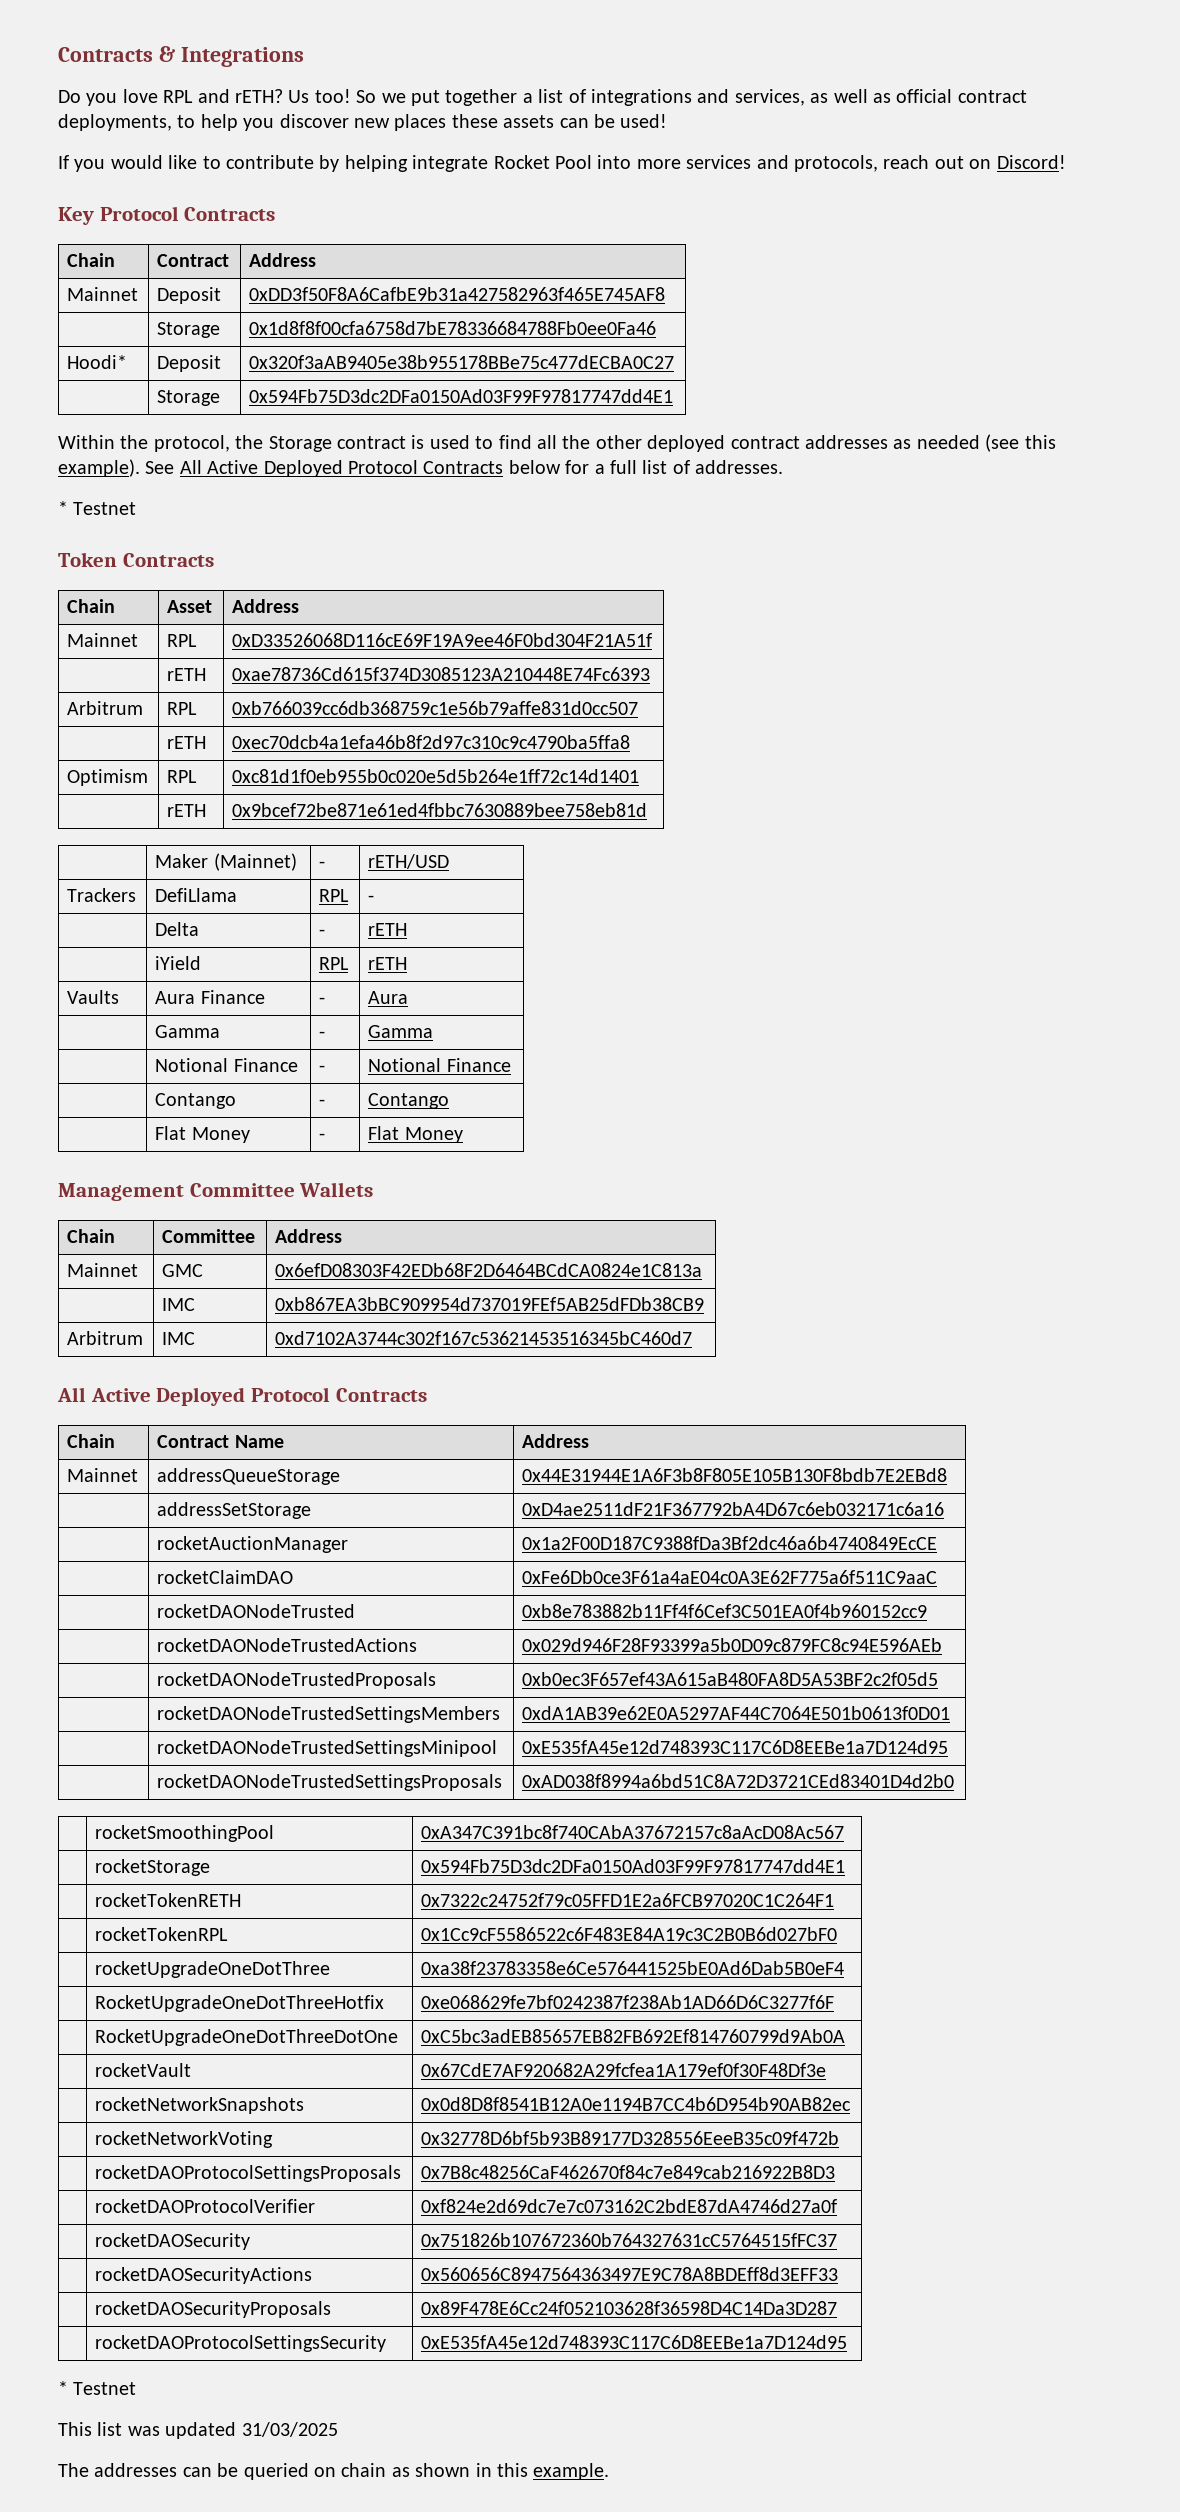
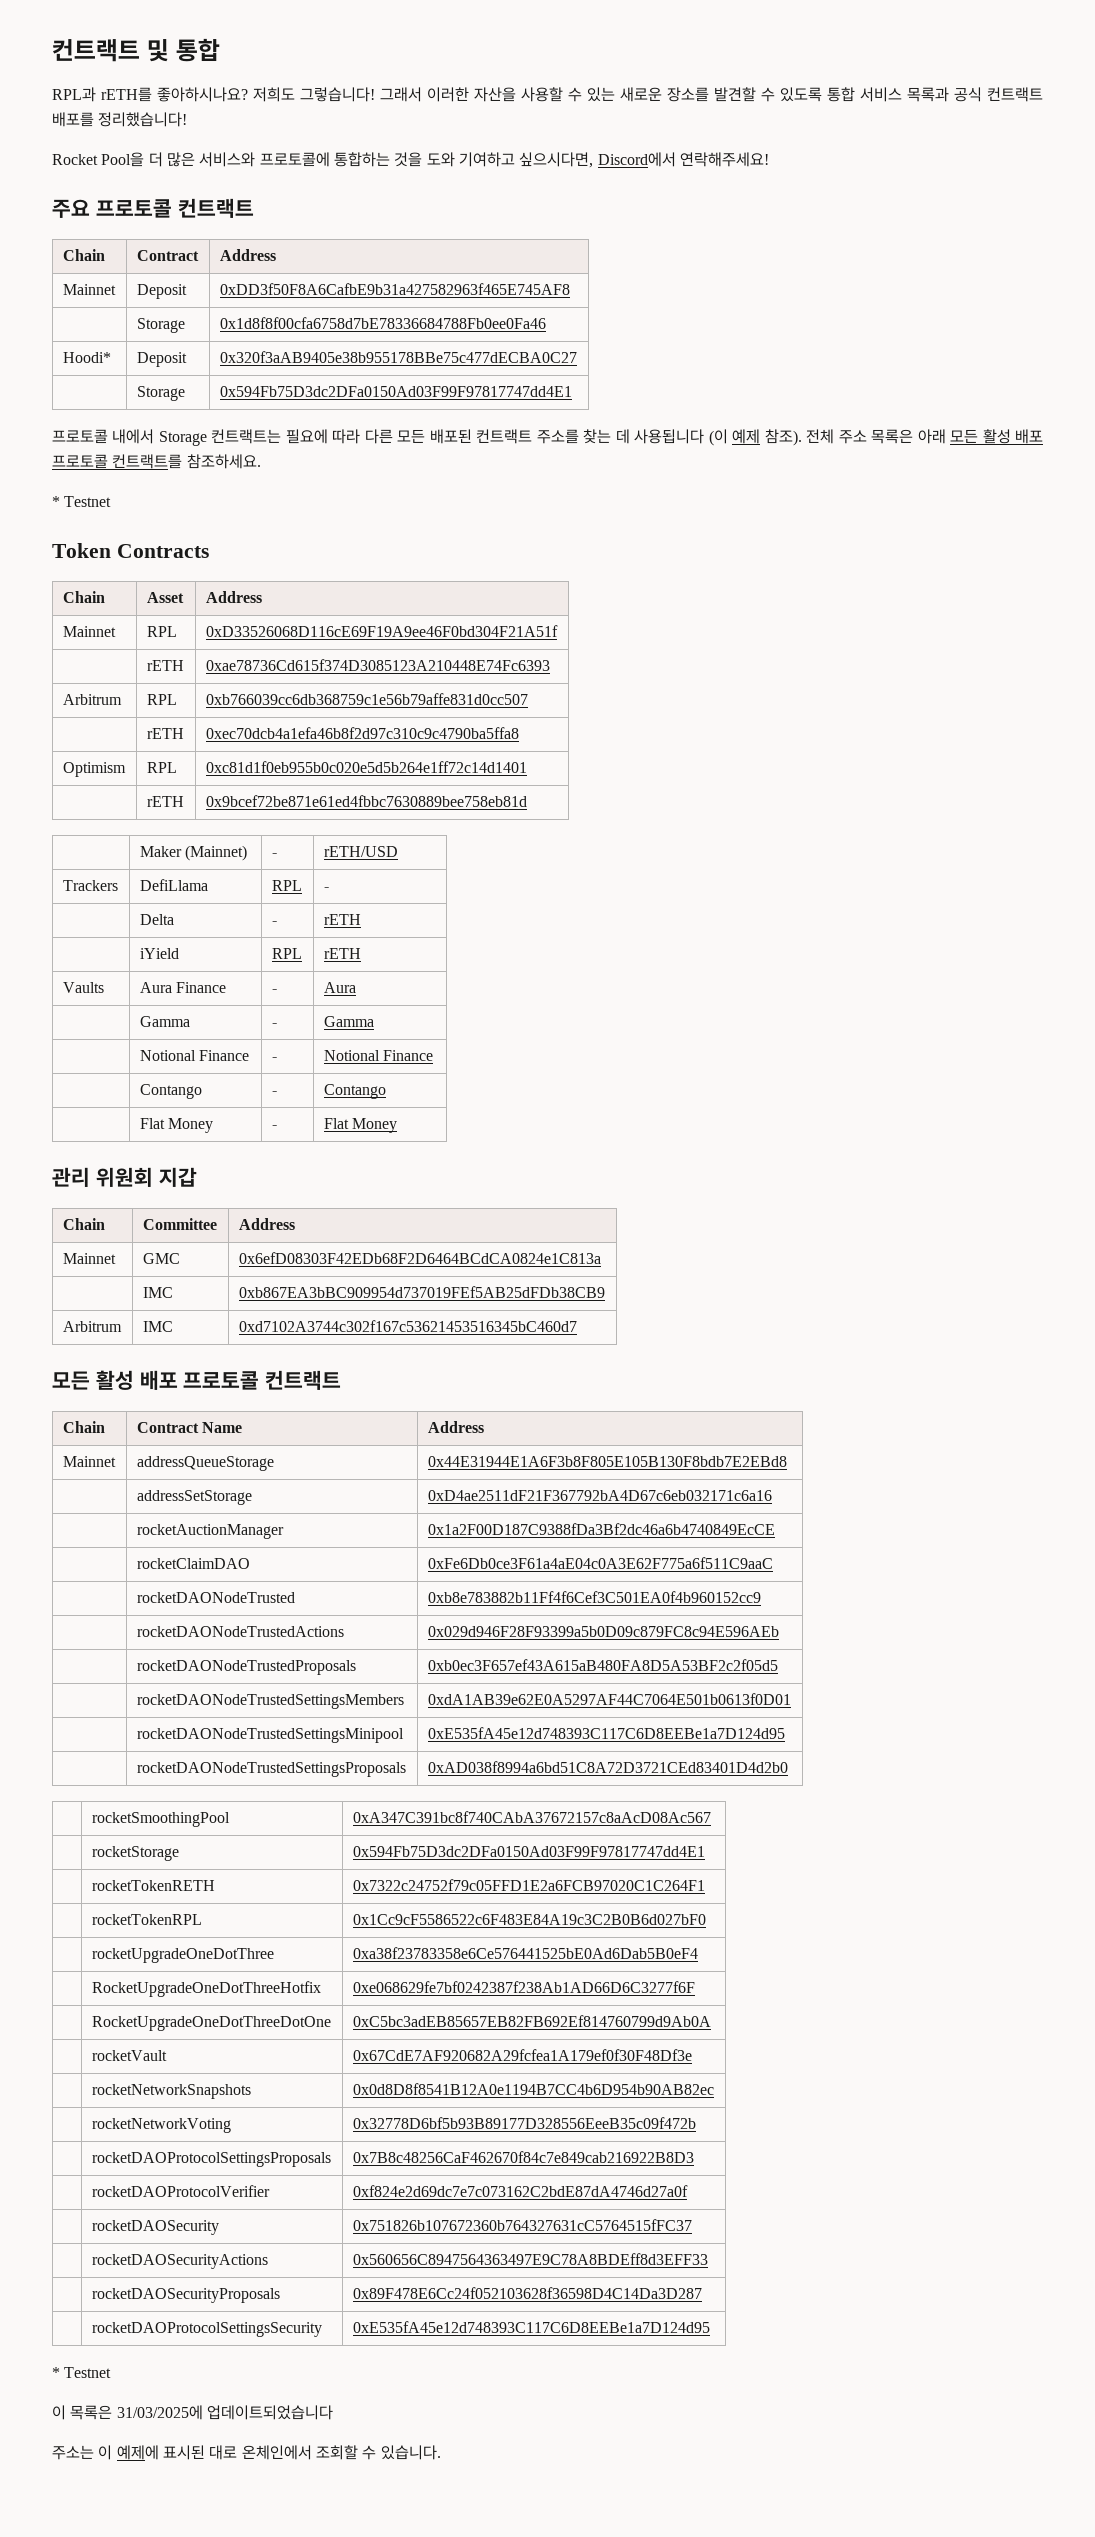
[58,46,304,67] [58,89,1027,106] [58,114,668,131] [58,155,1066,172] [58,206,276,225] Contracts & Integrations // Do you love RPL and rETH? Us too! So we put together a list of integrations and services, as well as official contract deployments, to help you discover new places these assets can be used! // If you would like to contribute by helping integrate Rocket Pool into more services and protocols, reach out on Discord! // Key Protocol Contracts -> [52,38,220,62] [52,87,1043,102] [52,112,188,127] [52,152,769,168] [52,198,254,218] 컨트랙트 및 통합 // RPL과 rETH를 좋아하시나요? 저희도 그렇습니다! 그래서 이러한 자산을 사용할 수 있는 새로운 장소를 발견할 수 있도록 통합 서비스 목록과 공식 컨트랙트 배포를 정리했습니다! // Rocket Pool을 더 많은 서비스와 프로토콜에 통합하는 것을 도와 기여하고 싶으시다면, Discord에서 연락해주세요! // 주요 프로토콜 컨트랙트
[58,434,1056,452] [58,459,784,477] Within the protocol, the Storage contract is used to find all the other deployed contract addresses as needed (see this example). See All Active Deployed Protocol Contracts below for a full list of addresses. -> [52,429,1044,446] [52,454,261,469] 프로토콜 내에서 Storage 컨트랙트는 필요에 따라 다른 모든 배포된 컨트랙트 주소를 찾는 데 사용됩니다 (이 예제 참조). 전체 주소 목록은 아래 모든 활성 배포 프로토콜 컨트랙트를 참조하세요.
[58,1182,374,1201] Management Committee Wallets -> [52,1167,197,1187] 관리 위원회 지갑
[57,1387,427,1406] All Active Deployed Protocol Contracts -> [52,1370,342,1390] 모든 활성 배포 프로토콜 컨트랙트
[58,2422,338,2439] [58,2463,610,2480] This list was updated 31/03/2025 // The addresses can be queried on chain as shown in this example. -> [52,2405,333,2420] [52,2445,441,2460] 이 목록은 31/03/2025에 업데이트되었습니다 // 주소는 이 예제에 표시된 대로 온체인에서 조회할 수 있습니다.

